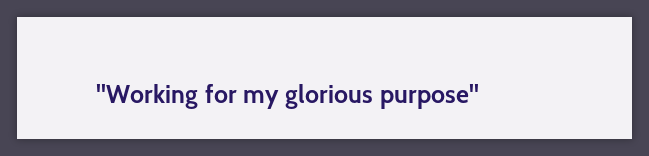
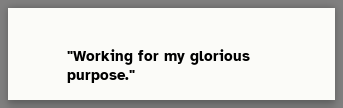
[379,84,479,109] purpose" -> [67,70,135,83] purpose."

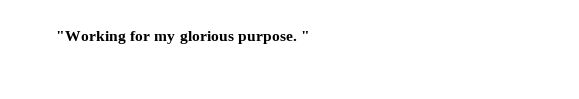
[67,70,135,83] purpose." -> [237,31,310,44] purpose. "

